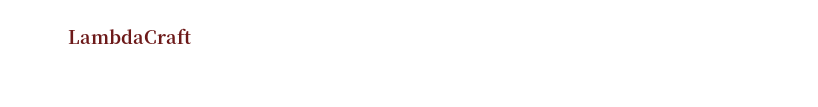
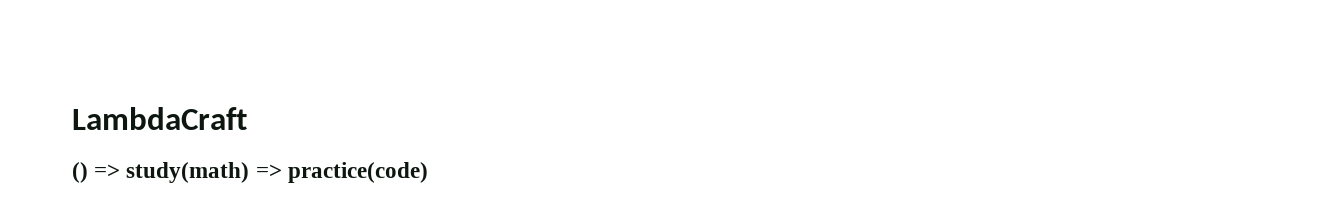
(191, 36) none -> [72,162,428,183] // () => study(math) => practice(code)

